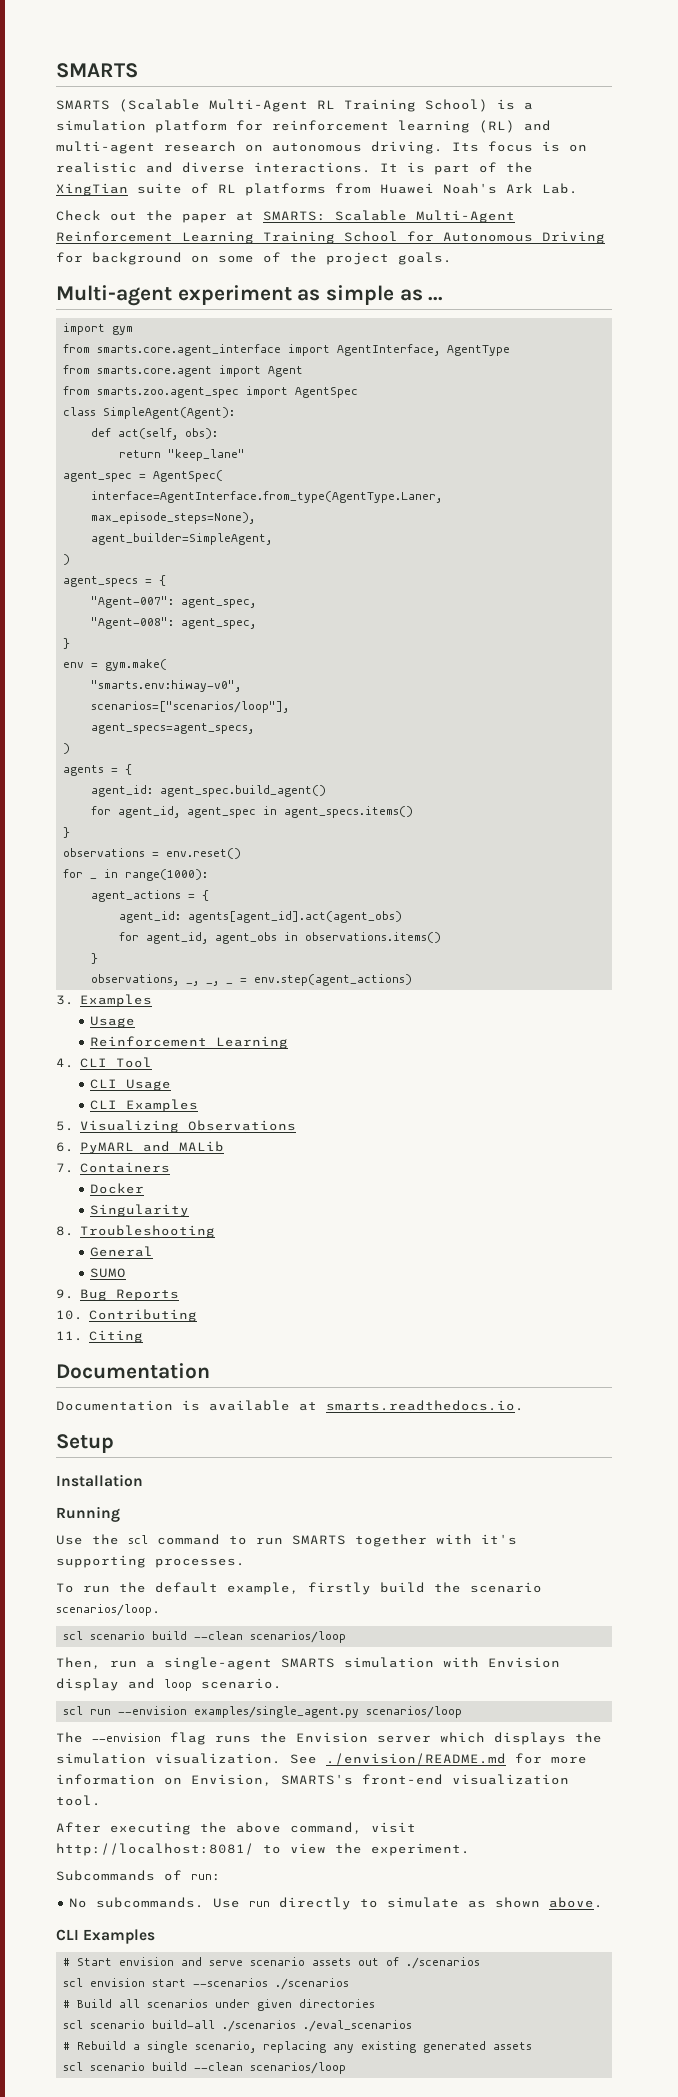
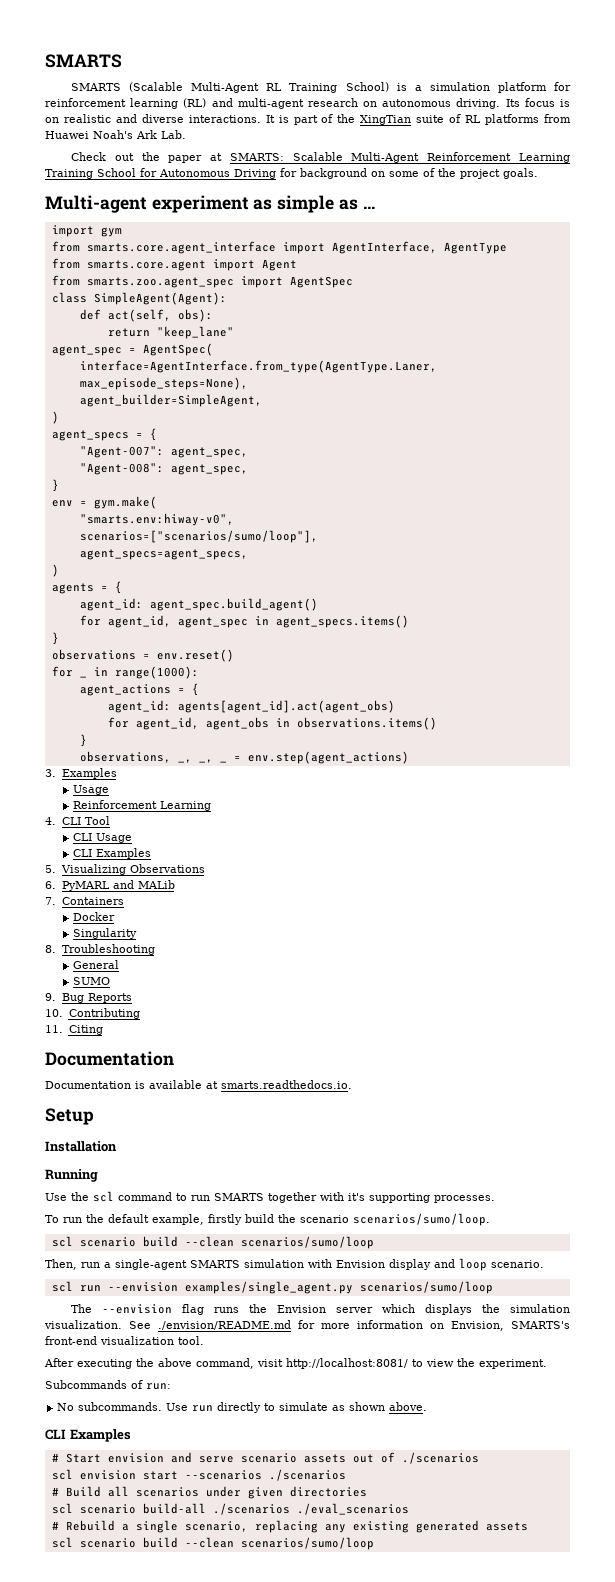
[91,701,290,713] scenarios=["scenarios/loop"], -> [79,530,318,543] scenarios=["scenarios/sumo/loop"],
[56,1604,161,1616] [63,1631,347,1643] scenarios/loop. // scl scenario build --clean scenarios/loop -> [353,1213,490,1226] [51,1236,374,1249] scenarios/sumo/loop. // scl scenario build --clean scenarios/sumo/loop
[366,1706,463,1718] scenarios/loop -> [359,1281,493,1294] scenarios/sumo/loop
[250,2062,347,2074] scenarios/loop -> [240,1537,374,1550] scenarios/sumo/loop

